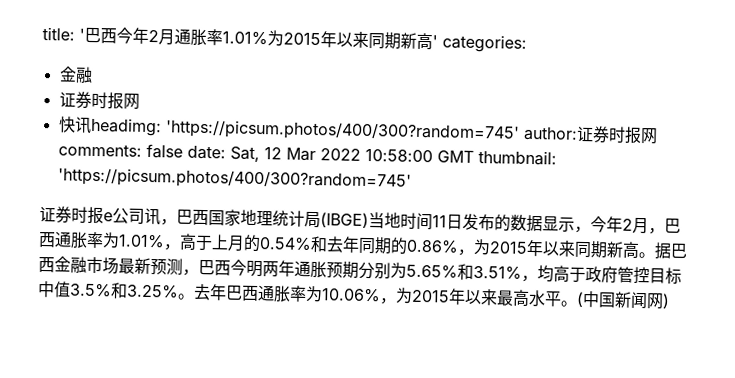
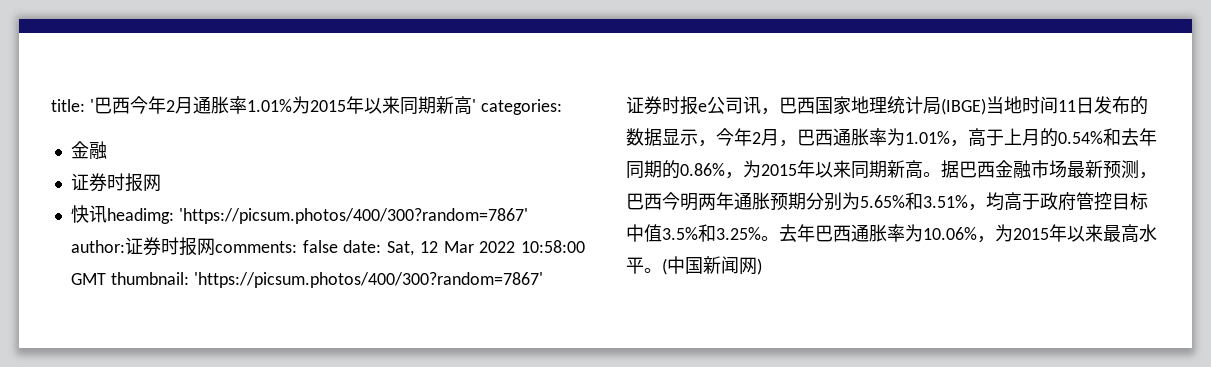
[164,119,520,143] 'https://picsum.photos/400/300?random=745' -> [178,208,528,224] 'https://picsum.photos/400/300?random=7867'
[57,167,412,191] 'https://picsum.photos/400/300?random=745' -> [193,272,543,288] 'https://picsum.photos/400/300?random=7867'

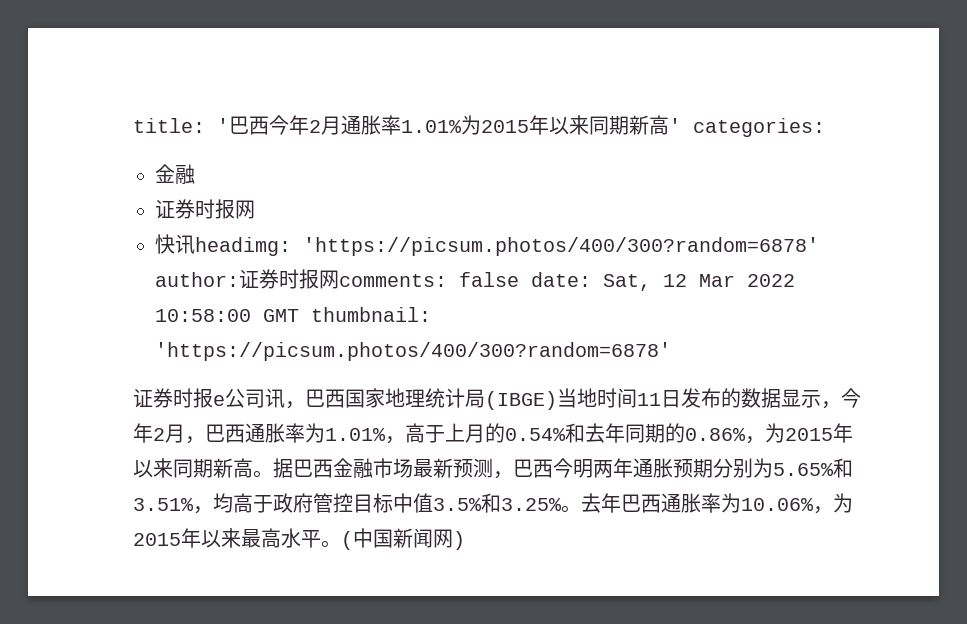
[178,208,528,224] 'https://picsum.photos/400/300?random=7867' -> [303,237,819,256] 'https://picsum.photos/400/300?random=6878'
[193,272,543,288] 'https://picsum.photos/400/300?random=7867' -> [155,342,671,361] 'https://picsum.photos/400/300?random=6878'

